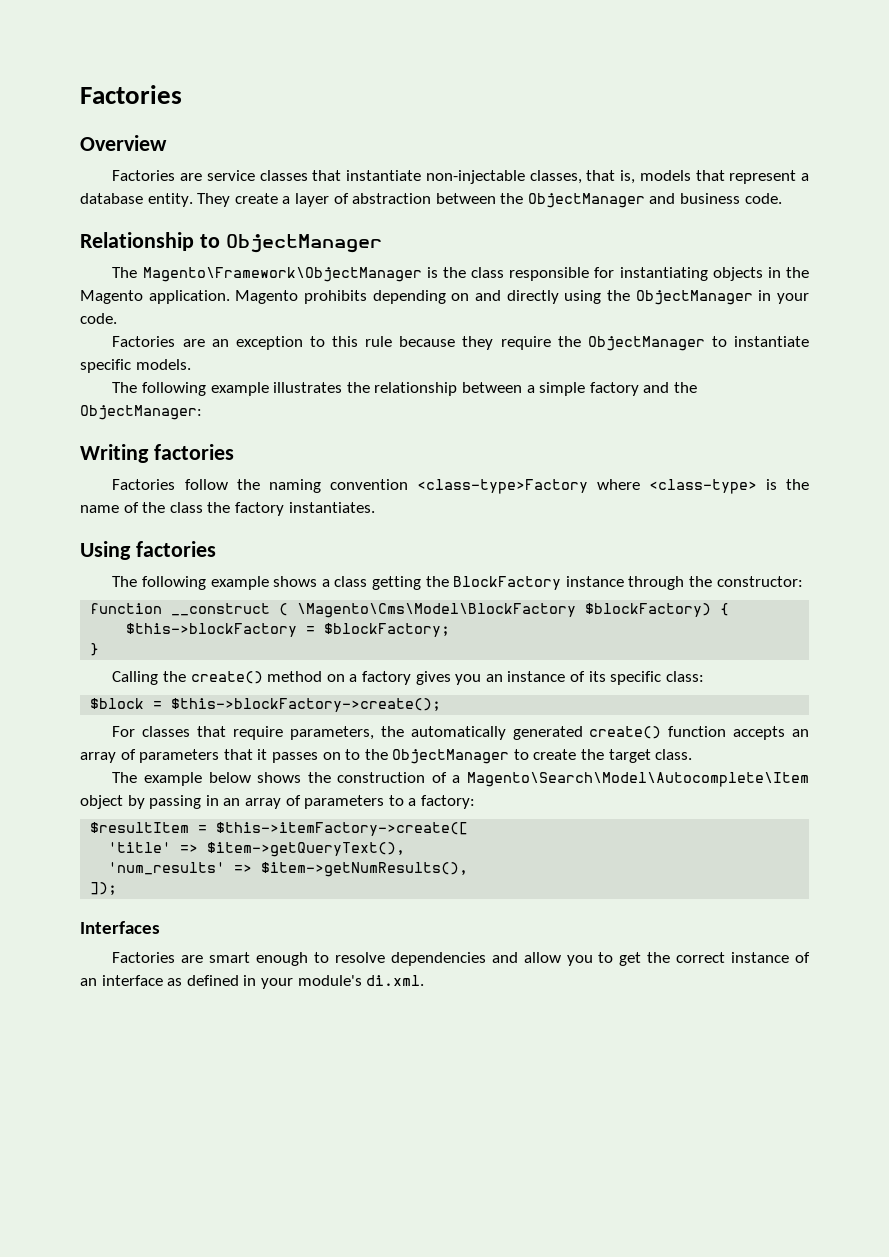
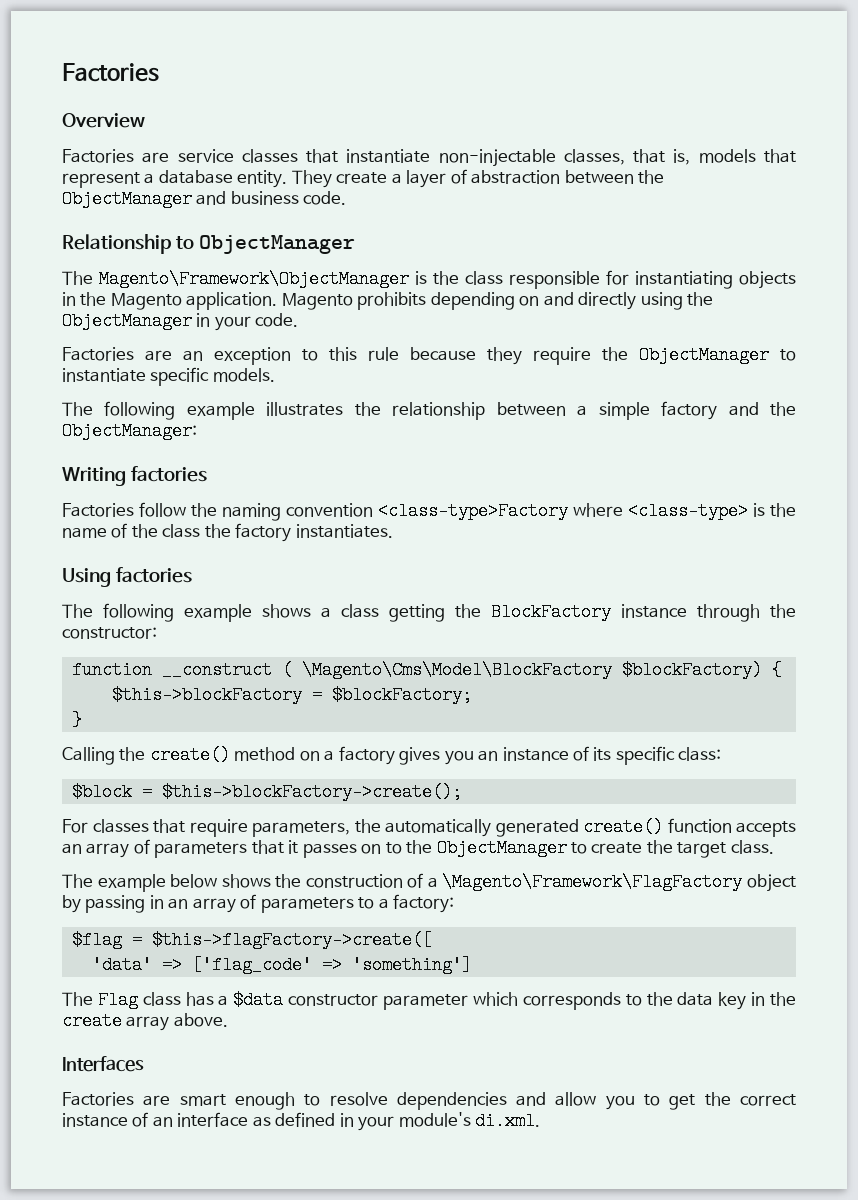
[467,772,809,787] Magento\Search\Model\Autocomplete\Item -> [442,873,743,891] \Magento\Framework\FlagFactory
[90,822,469,836] [108,842,406,857] [108,862,469,877] [90,882,118,895] $resultItem = $this->itemFactory->create([ // 'title' => $item->getQueryText(), // 'num_results' => $item->getNumResults(), // ]); -> [71,931,432,949] [91,956,472,974] [62,991,797,1010] [62,1012,228,1031] $flag = $this->flagFactory->create([ // 'data' => ['flag_code' => 'something'] // The Flag class has a $data constructor parameter which corresponds to the data key in the create array above.

